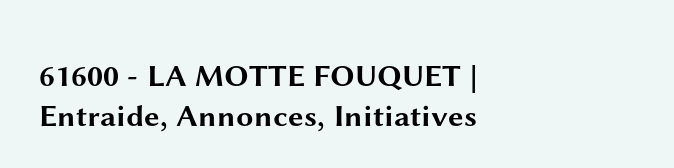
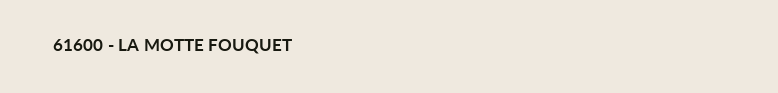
[469,65,477,93] [39,105,477,132] | Entraide, Annonces, Initiatives -> (293, 46) none

